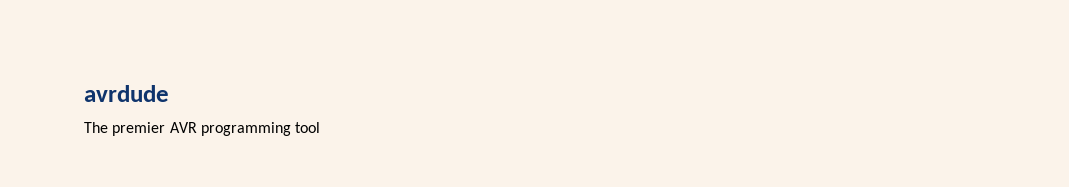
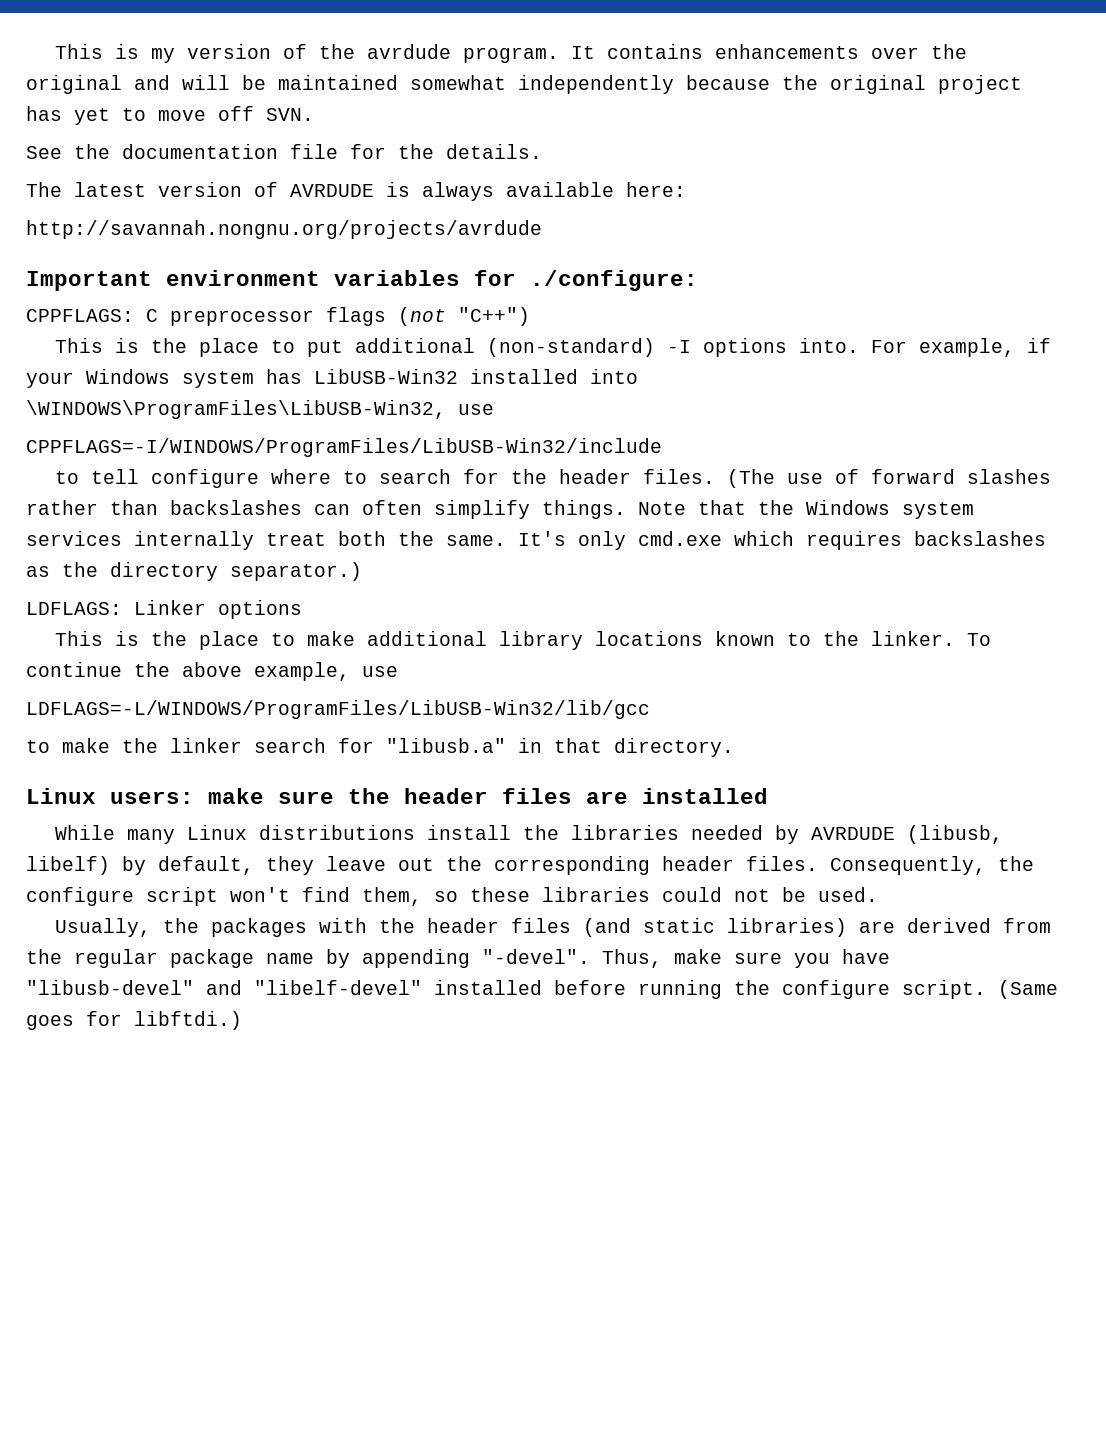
[84,85,169,102] [84,122,321,136] avrdude // The premier AVR programming tool -> [54,44,967,63] [26,75,1022,94] [26,106,314,125] [26,144,542,159] [26,182,686,201] [26,220,542,239] [26,270,698,291] [26,307,530,326] [54,338,1051,357] [26,369,638,388] [26,400,494,419] [26,438,662,457] [54,469,1051,488] [26,500,974,519] [26,531,1046,550] [26,562,362,581] [26,600,302,619] [54,631,991,650] [26,662,398,681] [26,700,650,719] [26,738,734,757] [26,788,768,804] [54,825,1003,844] [26,856,1034,875] [26,887,878,906] [54,918,1051,937] [26,949,890,968] [26,980,1058,999] [26,1011,242,1030] This is my version of the avrdude program. It contains enhancements over the original and will be maintained somewhat independently because the original project has yet to move off SVN. // See the documentation file for the details. // The latest version of AVRDUDE is always available here: // http://savannah.nongnu.org/projects/avrdude // Important environment variables for ./configure: // CPPFLAGS: C preprocessor flags (not "C++") // This is the place to put additional (non-standard) -I options into. For example, if your Windows system has LibUSB-Win32 installed into \WINDOWS\ProgramFiles\LibUSB-Win32, use // CPPFLAGS=-I/WINDOWS/ProgramFiles/LibUSB-Win32/include // to tell configure where to search for the header files. (The use of forward slashes rather than backslashes can often simplify things. Note that the Windows system services internally treat both the same. It's only cmd.exe which requires backslashes as the directory separator.) // LDFLAGS: Linker options // This is the place to make additional library locations known to the linker. To continue the above example, use // LDFLAGS=-L/WINDOWS/ProgramFiles/LibUSB-Win32/lib/gcc // to make the linker search for "libusb.a" in that directory. // Linux users: make sure the header files are installed // While many Linux distributions install the libraries needed by AVRDUDE (libusb, libelf) by default, they leave out the corresponding header files. Consequently, the configure script won't find them, so these libraries could not be used. // Usually, the packages with the header files (and static libraries) are derived from the regular package name by appending "-devel". Thus, make sure you have "libusb-devel" and "libelf-devel" installed before running the configure script. (Same goes for libftdi.)

